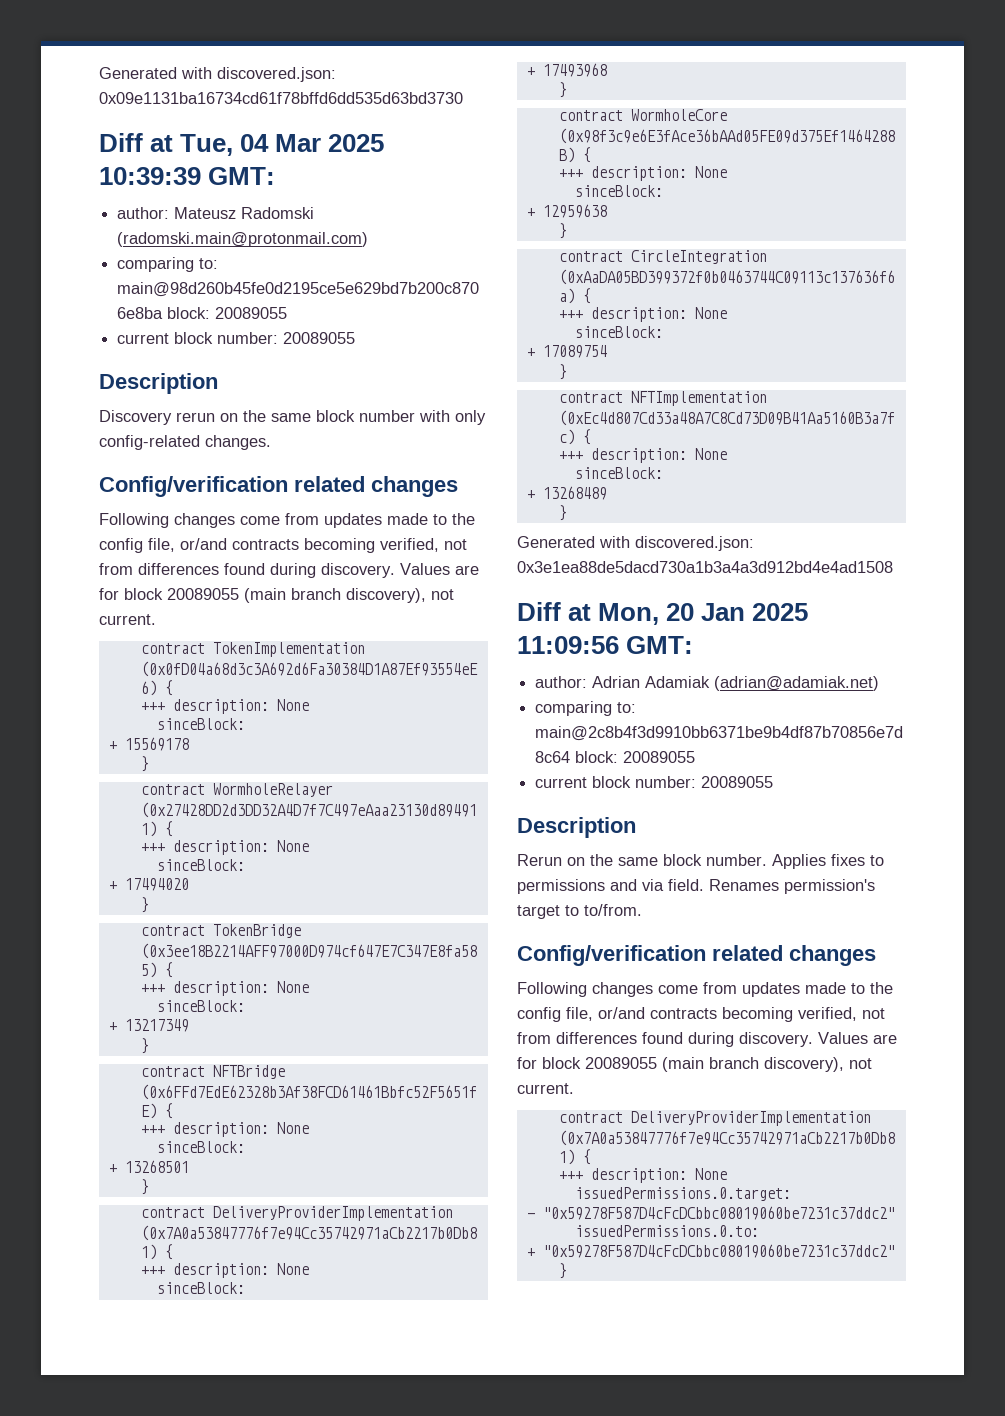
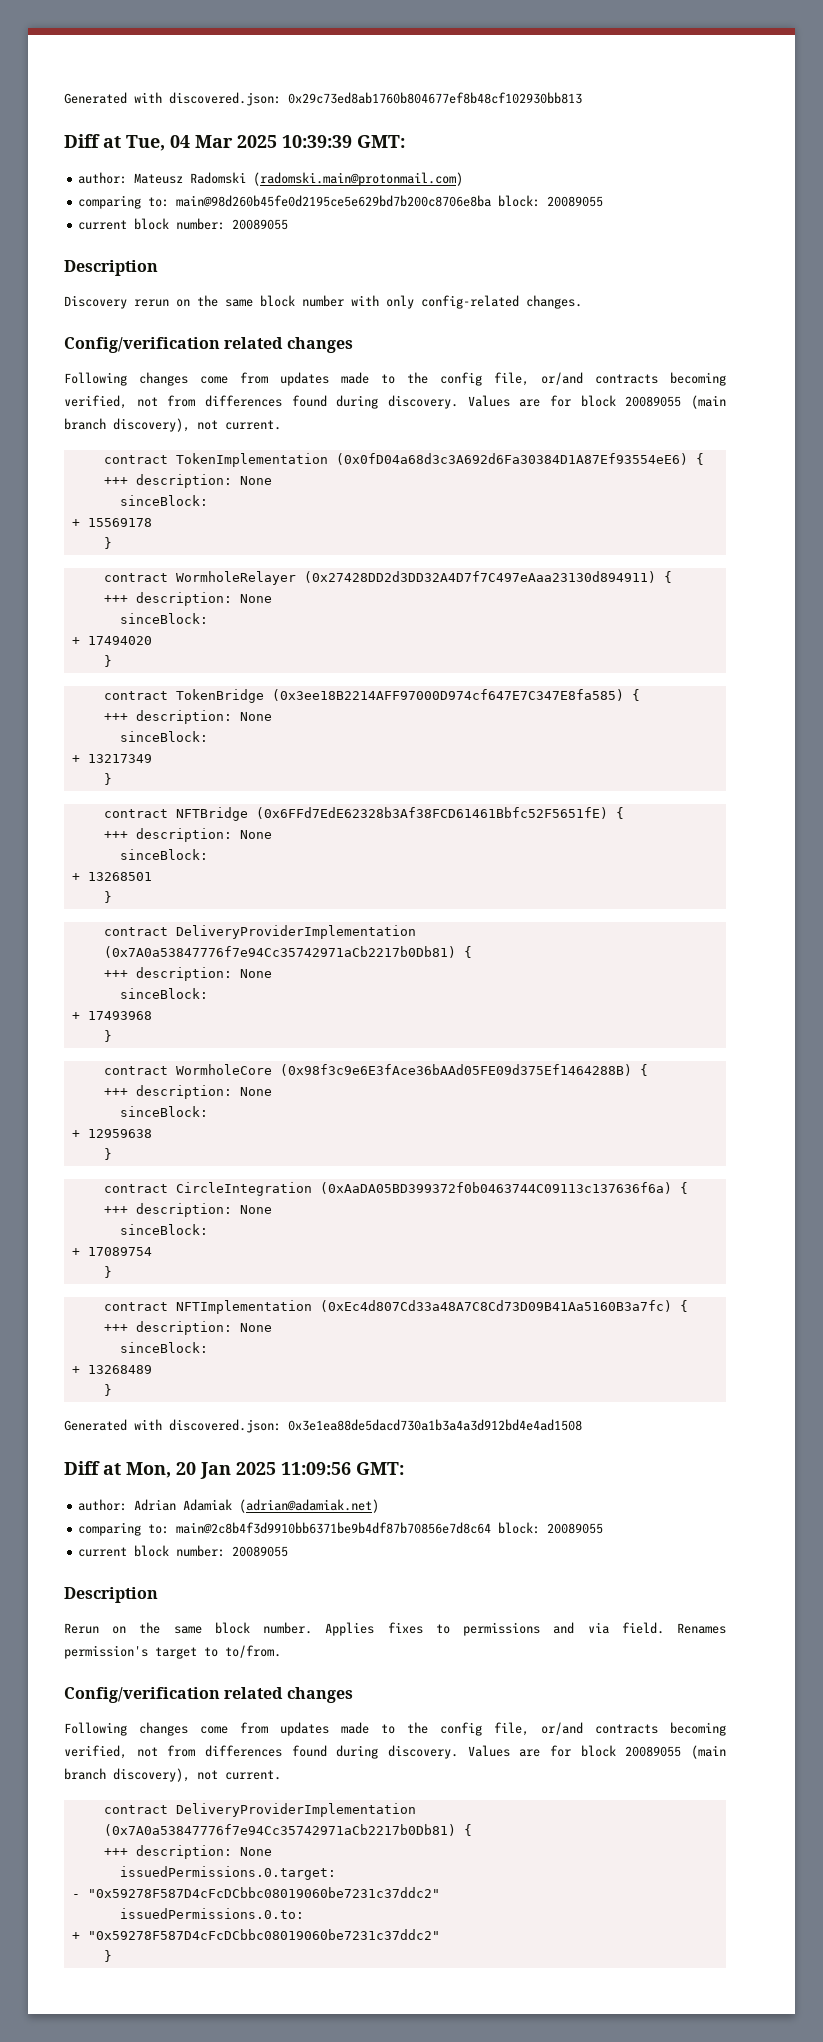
[99,67,336,82] [99,92,463,104] Generated with discovered.json: 0x09e1131ba16734cd61f78bffd6dd535d63bd3730 -> [64,92,582,106] Generated with discovered.json: 0x29c73ed8ab1760b804677ef8b48cf102930bb813

